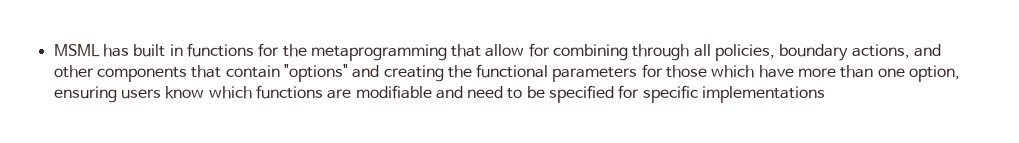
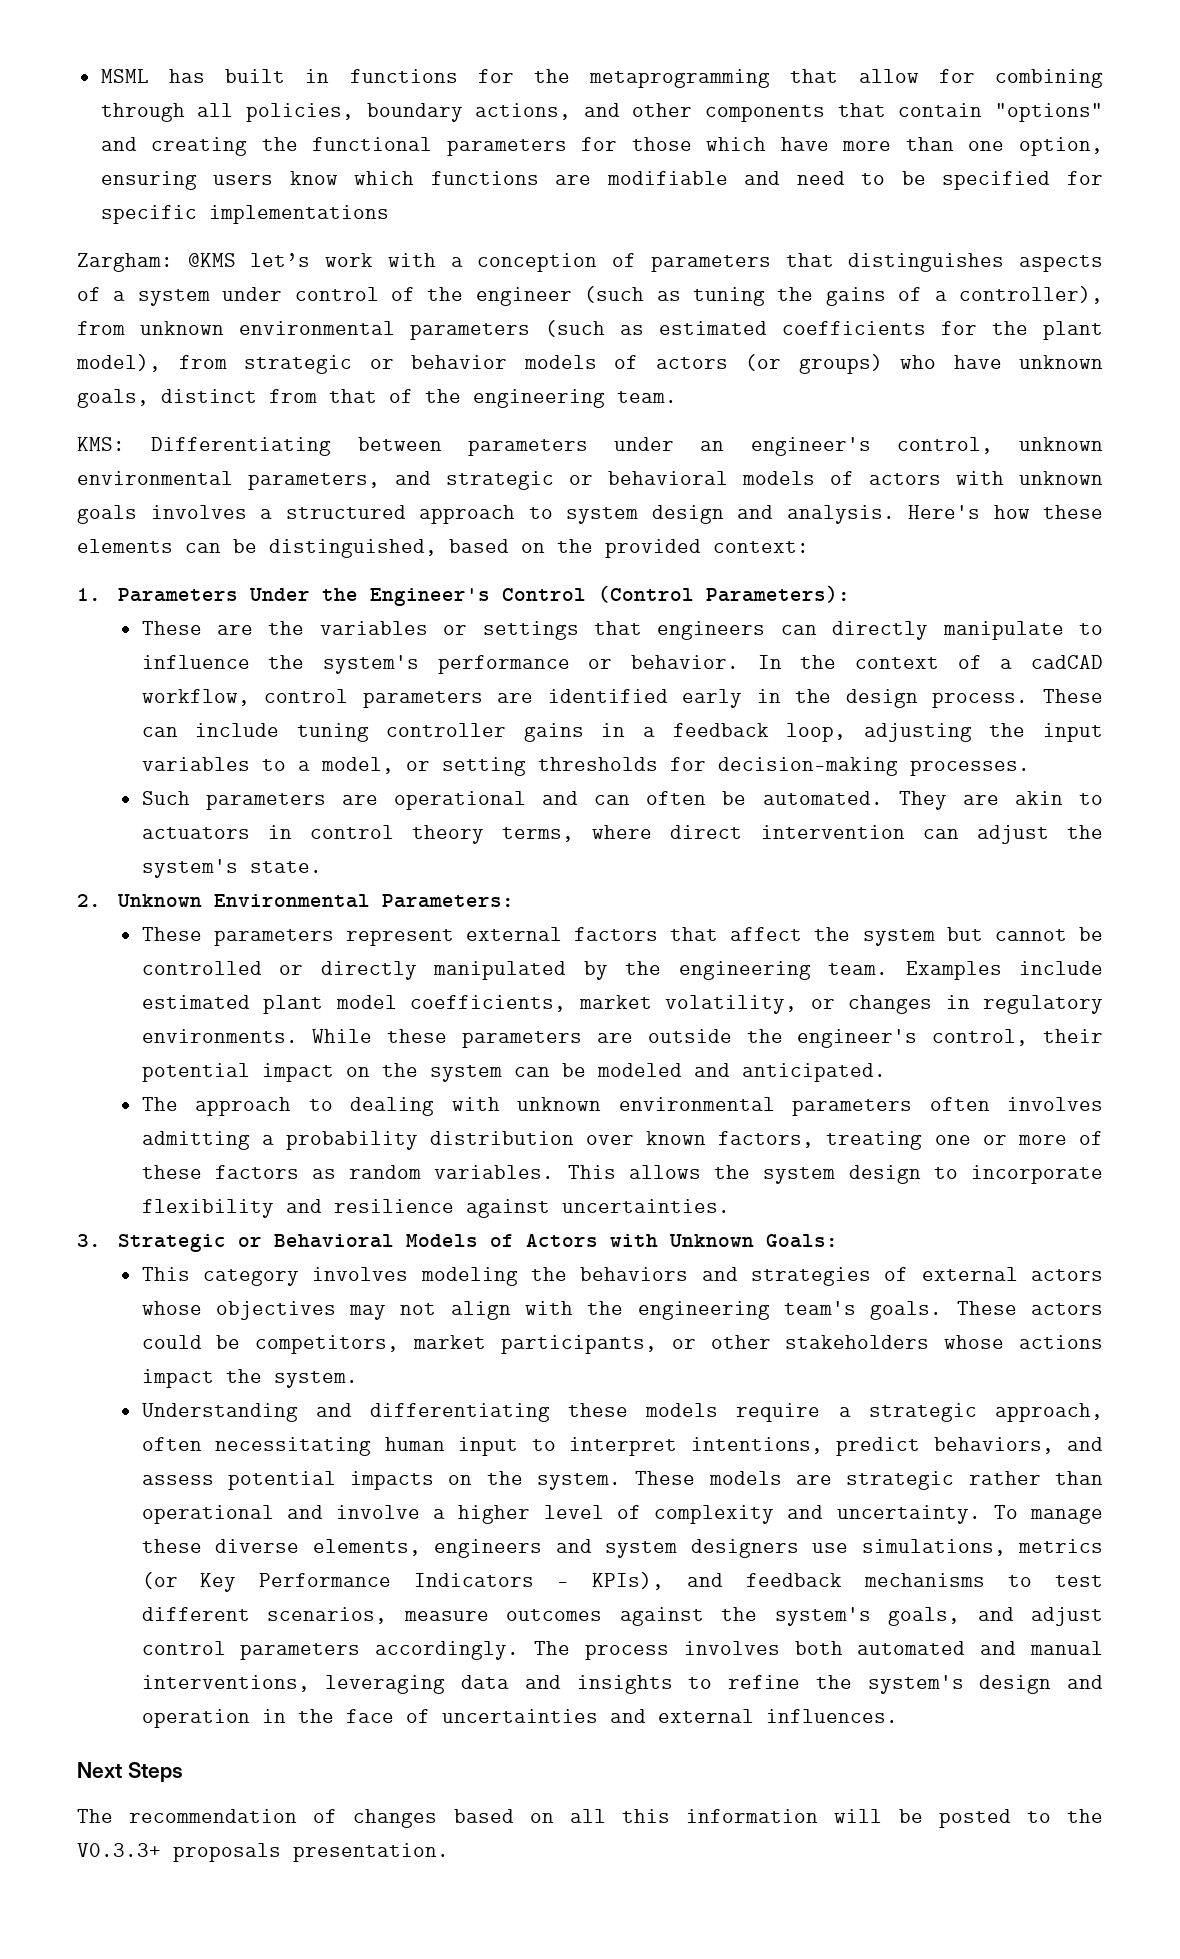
(826, 94) none -> [77,253,1103,272] [77,286,1103,306] [77,320,1103,340] [76,354,1103,374] [77,389,677,408] [77,437,1103,456] [77,471,1103,490] [77,505,1103,524] [77,539,809,558] [77,585,850,606] [141,621,1103,640] [141,655,1103,674] [141,689,1103,708] [141,723,1104,742] [141,757,1030,776] [141,791,1104,810] [141,825,1103,844] [141,859,322,878] [77,894,514,908] [141,927,1103,946] [141,961,1103,980] [141,995,1103,1014] [141,1029,1103,1048] [141,1063,886,1082] [141,1097,1103,1116] [141,1131,1103,1150] [141,1165,1104,1184] [141,1199,730,1218] [77,1234,838,1252] [141,1267,1104,1286] [141,1301,1103,1320] [141,1335,1103,1354] [141,1369,358,1388] [141,1403,1103,1422] [141,1437,1104,1456] [141,1471,1103,1490] [141,1505,1104,1524] [141,1539,1103,1558] [141,1572,1103,1592] [141,1607,1104,1626] [141,1641,1103,1660] [141,1675,1103,1694] [141,1709,898,1728] [77,1762,183,1783] [77,1809,1104,1828] [77,1843,449,1862] // Zargham: @KMS let’s work with a conception of parameters that distinguishes aspects of a system under control of the engineer (such as tuning the gains of a controller), from unknown environmental parameters (such as estimated coefficients for the plant model), from strategic or behavior models of actors (or groups) who have unknown goals, distinct from that of the engineering team. // KMS: Differentiating between parameters under an engineer's control, unknown environmental parameters, and strategic or behavioral models of actors with unknown goals involves a structured approach to system design and analysis. Here's how these elements can be distinguished, based on the provided context: // 1. Parameters Under the Engineer's Control (Control Parameters): // These are the variables or settings that engineers can directly manipulate to influence the system's performance or behavior. In the context of a cadCAD workflow, control parameters are identified early in the design process. These can include tuning controller gains in a feedback loop, adjusting the input variables to a model, or setting thresholds for decision-making processes. // Such parameters are operational and can often be automated. They are akin to actuators in control theory terms, where direct intervention can adjust the system's state. // 2. Unknown Environmental Parameters: // These parameters represent external factors that affect the system but cannot be controlled or directly manipulated by the engineering team. Examples include estimated plant model coefficients, market volatility, or changes in regulatory environments. While these parameters are outside the engineer's control, their potential impact on the system can be modeled and anticipated. // The approach to dealing with unknown environmental parameters often involves admitting a probability distribution over known factors, treating one or more of these factors as random variables. This allows the system design to incorporate flexibility and resilience against uncertainties. // 3. Strategic or Behavioral Models of Actors with Unknown Goals: // This category involves modeling the behaviors and strategies of external actors whose objectives may not align with the engineering team's goals. These actors could be competitors, market participants, or other stakeholders whose actions impact the system. // Understanding and differentiating these models require a strategic approach, often necessitating human input to interpret intentions, predict behaviors, and assess potential impacts on the system. These models are strategic rather than operational and involve a higher level of complexity and uncertainty. To manage these diverse elements, engineers and system designers use simulations, metrics (or Key Performance Indicators - KPIs), and feedback mechanisms to test different scenarios, measure outcomes against the system's goals, and adjust control parameters accordingly. The process involves both automated and manual interventions, leveraging data and insights to refine the system's design and operation in the face of uncertainties and external influences. // Next Steps // The recommendation of changes based on all this information will be posted to the V0.3.3+ proposals presentation.

